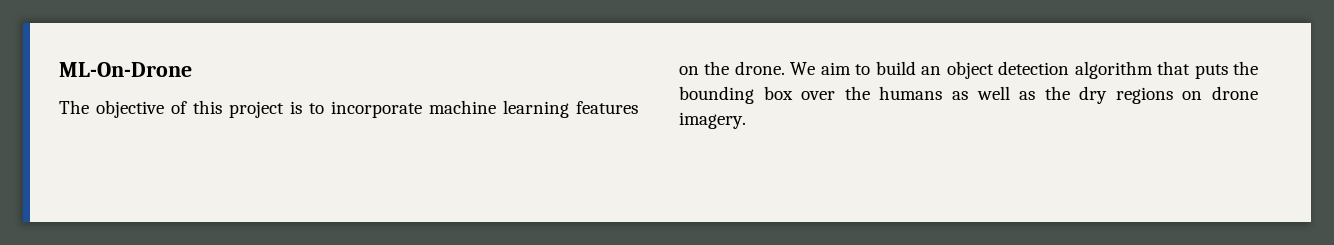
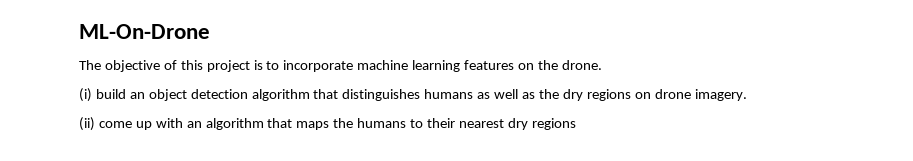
[790,62,871,75] We aim to -> [79,88,92,102] // (i)
[1194,61,1258,79] [679,86,870,104] puts the bounding box over the -> [342,89,421,101] distinguishes
(746, 120) none -> [79,117,576,131] // (ii) come up with an algorithm that maps the humans to their nearest dry regions

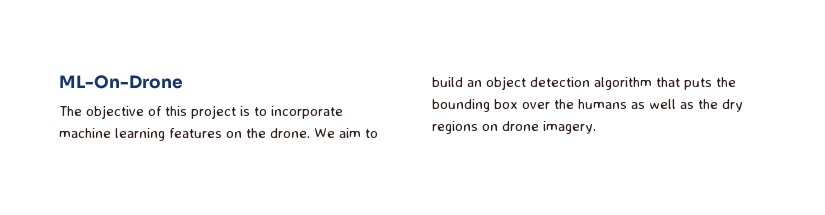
[79,88,92,102] // (i) -> [314,128,378,138] We aim to
[342,89,421,101] distinguishes -> [684,77,736,90] [432,99,574,112] puts the bounding box over the
[79,117,576,131] // (ii) come up with an algorithm that maps the humans to their nearest dry regions -> (596, 127) none

